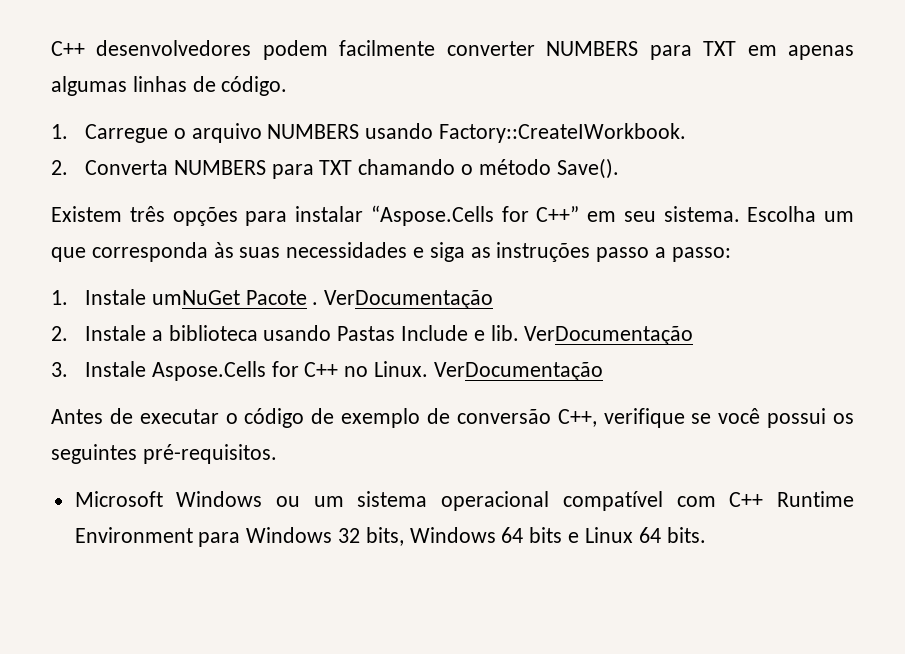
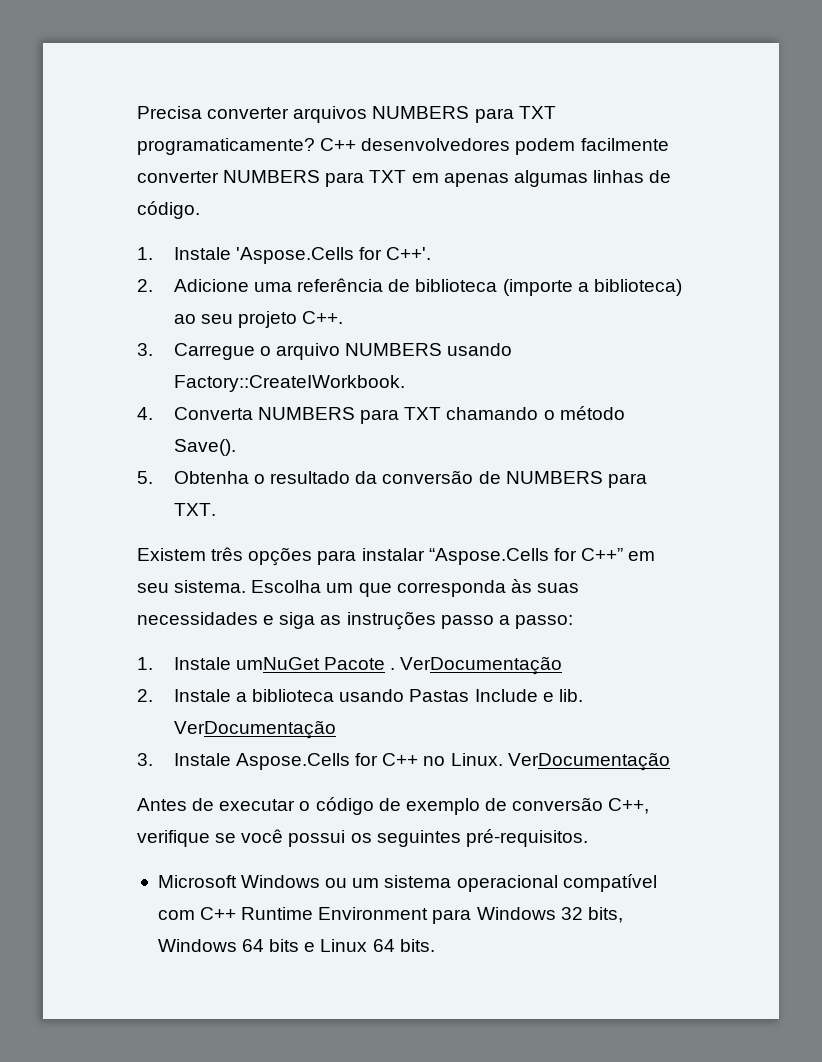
(51, 48) none -> [137,106,556,123] [137,138,315,155] Precisa converter arquivos NUMBERS para TXT programaticamente?
(68, 131) none -> [173,247,432,264] [137,278,682,296] [173,311,344,328] [137,343,153,356] Instale 'Aspose.Cells for C++'. // 2. Adicione uma referência de biblioteca (importe a biblioteca) ao seu projeto C++. // 3.
[51,160,68,175] 2. -> [137,407,153,420] 4.
(619, 168) none -> [137,470,647,488] [173,503,216,516] // 5. Obtenha o resultado da conversão de NUMBERS para TXT.

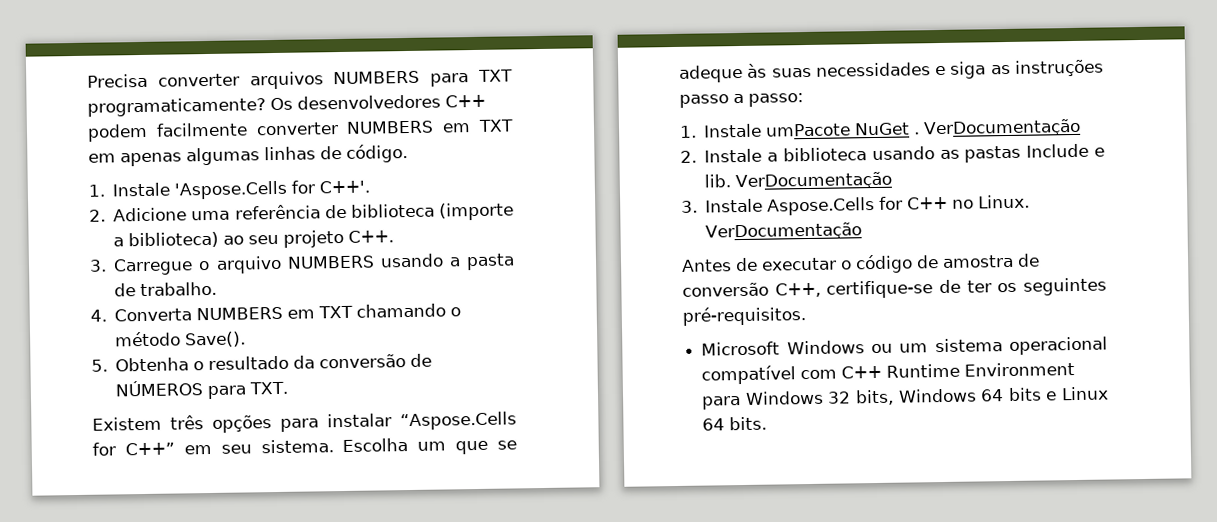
[320,138,511,151] C++ desenvolvedores -> [270,94,486,111] Os desenvolvedores C++
[325,172,365,187] para -> [442,123,472,133] em
[173,375,405,392] Factory::CreateIWorkbook. -> [448,253,515,271] [114,281,218,297] a pasta de trabalho.
[360,409,400,424] para -> [287,309,316,319] em
[505,471,603,484] NUMBERS -> [115,380,204,397] NÚMEROS
[396,580,506,597] corresponda -> [497,440,517,450] [679,64,743,83] se adeque
[236,657,386,670] umNuGet Pacote -> [765,122,911,137] umPacote NuGet
[409,689,470,702] Pastas -> [939,145,1022,163] as pastas
[405,798,480,815] exemplo -> [942,254,1014,268] amostra
[137,829,346,847] verifique se você possui -> [826,279,992,299] certifique-se de ter

